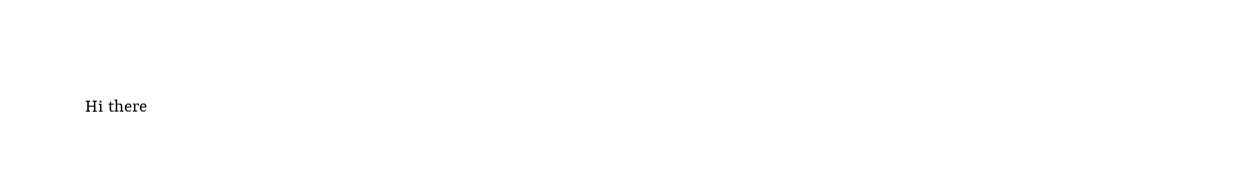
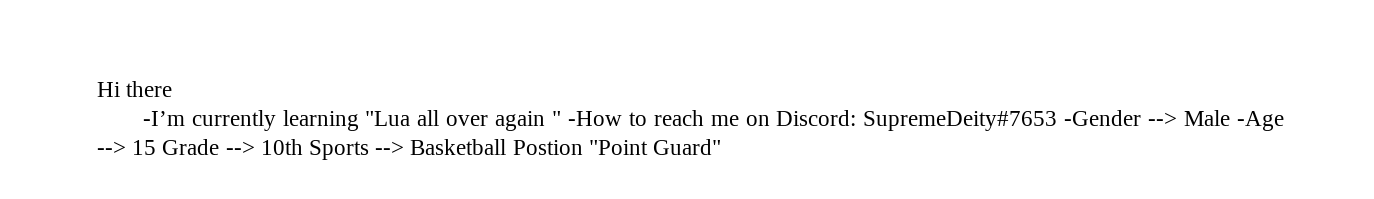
(148, 105) none -> [142,110,1284,131] [97,139,722,160] // -I’m currently learning "Lua all over again " -How to reach me on Discord: SupremeDeity#7653 -Gender --> Male -Age --> 15 Grade --> 10th Sports --> Basketball Postion "Point Guard"

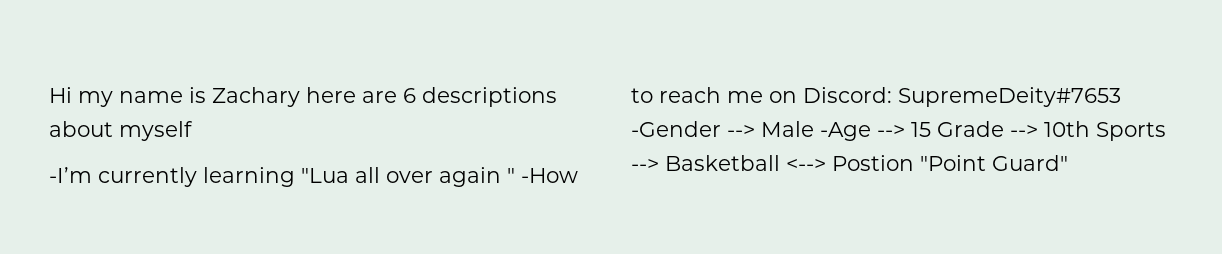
[126,81,173,97] there -> [78,87,557,107] [49,121,193,141] my name is Zachary here are 6 descriptions about myself
(507, 147) none -> [786,159,826,171] <-->

